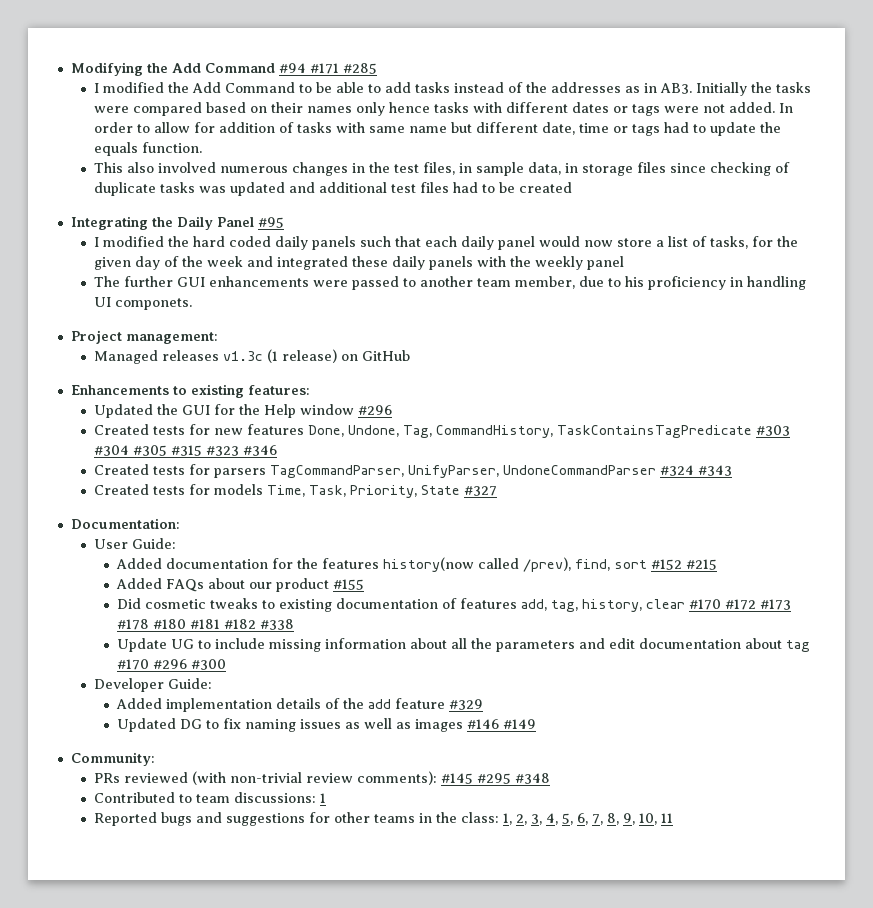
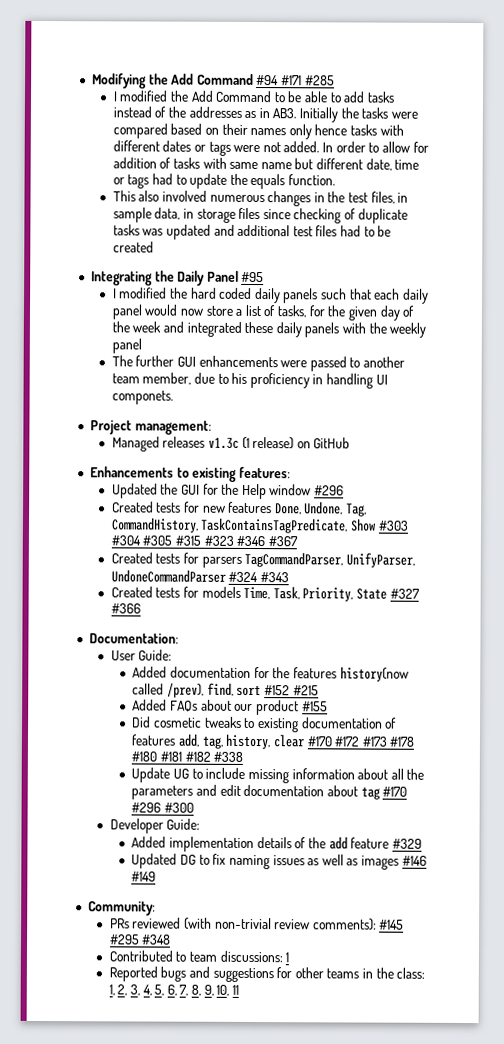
[556,425,752,438] TaskContainsTagPredicate -> [200,517,376,534] TaskContainsTagPredicate, Show
(277, 450) none -> [267,536,298,547] #367
(497, 491) none -> [110,603,141,614] #366

